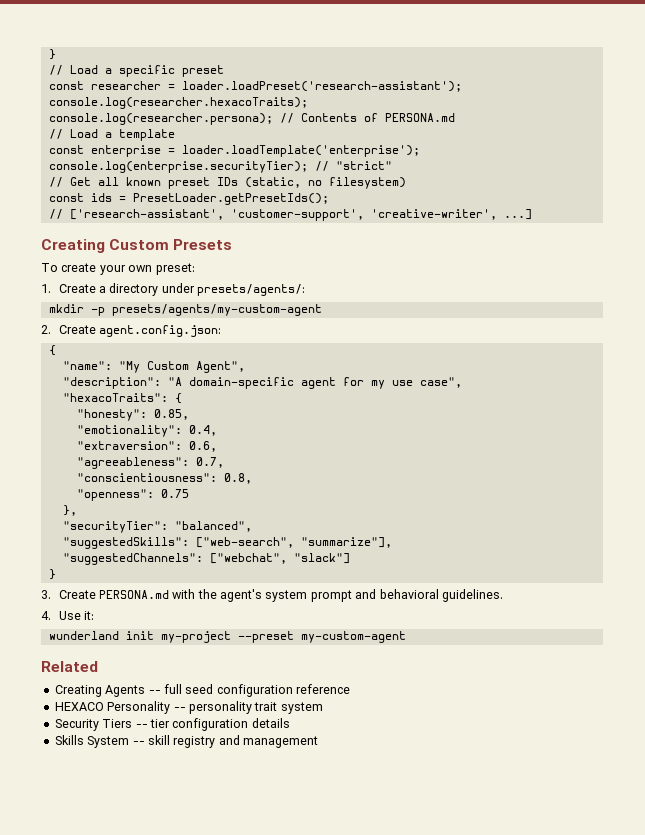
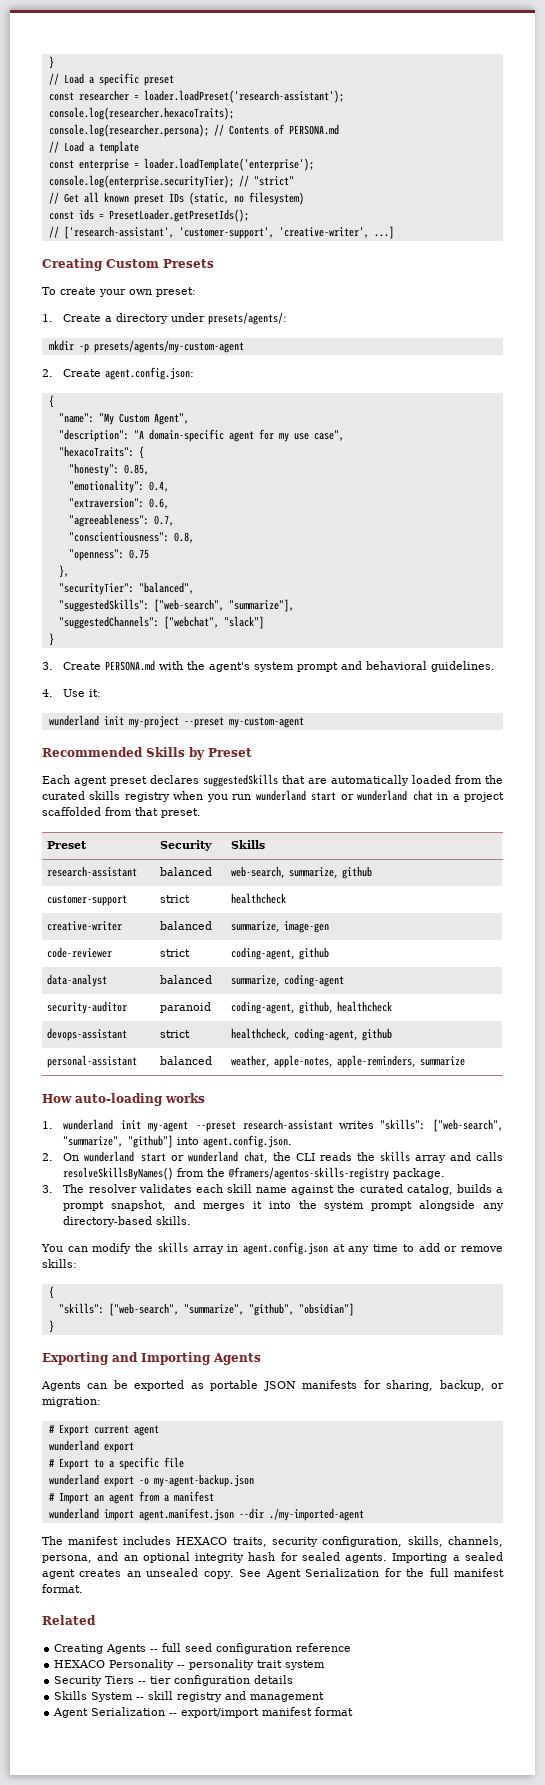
(406, 637) none -> [42,747,252,760] [42,774,503,787] [42,790,505,802] [42,807,201,818] [47,841,88,849] [160,840,213,851] [231,840,266,849] [47,866,138,877] [160,867,213,876] [231,866,373,879] [47,895,128,906] [160,895,191,903] [231,893,287,904] [47,921,123,931] [160,921,213,930] [231,921,330,933] [47,947,113,958] [160,949,191,957] [231,947,330,960] [47,974,108,987] [160,975,213,984] [231,974,345,987] [47,1001,128,1014] [160,1002,212,1013] [231,1001,393,1014] [47,1028,128,1041] [160,1030,191,1038] [231,1028,393,1041] [47,1055,138,1068] [160,1056,213,1065] [231,1055,466,1068] [42,1093,205,1106] [42,1119,503,1132] [63,1135,293,1148] [42,1151,503,1163] [63,1167,446,1180] [42,1184,504,1195] [63,1200,504,1211] [63,1216,192,1227] [41,1242,504,1255] [42,1259,77,1268] [48,1286,54,1299] [58,1303,354,1316] [48,1320,54,1333] [42,1352,261,1365] [41,1380,504,1391] [42,1397,101,1407] [48,1424,159,1436] [48,1440,134,1453] [48,1457,184,1470] [48,1474,254,1487] [48,1491,214,1504] [48,1508,364,1521] [42,1536,503,1547] [42,1552,503,1563] [42,1568,505,1579] [42,1584,83,1593] // Recommended Skills by Preset // Each agent preset declares suggestedSkills that are automatically loaded from the curated skills registry when you run wunderland start or wunderland chat in a project scaffolded from that preset. // Preset | Security | Skills // research-assistant | balanced | web-search, summarize, github // customer-support | strict | healthcheck // creative-writer | balanced | summarize, image-gen // code-reviewer | strict | coding-agent, github // data-analyst | balanced | summarize, coding-agent // security-auditor | paranoid | coding-agent, github, healthcheck // devops-assistant | strict | healthcheck, coding-agent, github // personal-assistant | balanced | weather, apple-notes, apple-reminders, summarize // How auto-loading works // 1. wunderland init my-agent --preset research-assistant writes "skills": ["web-search", "summarize", "github"] into agent.config.json. // 2. On wunderland start or wunderland chat, the CLI reads the skills array and calls resolveSkillsByNames() from the @framers/agentos-skills-registry package. // 3. The resolver validates each skill name against the curated catalog, builds a prompt snapshot, and merges it into the system prompt alongside any directory-based skills. // You can modify the skills array in agent.config.json at any time to add or remove skills: // { // "skills": ["web-search", "summarize", "github", "obsidian"] // } // Exporting and Importing Agents // Agents can be exported as portable JSON manifests for sharing, backup, or migration: // # Export current agent // wunderland export // # Export to a specific file // wunderland export -o my-agent-backup.json // # Import an agent from a manifest // wunderland import agent.manifest.json --dir ./my-imported-agent // The manifest includes HEXACO traits, security configuration, skills, channels, persona, and an optional integrity hash for sealed agents. Importing a sealed agent creates an unsealed copy. See Agent Serialization for the full manifest format.
(318, 742) none -> [53,1707,354,1718] // Agent Serialization -- export/import manifest format

